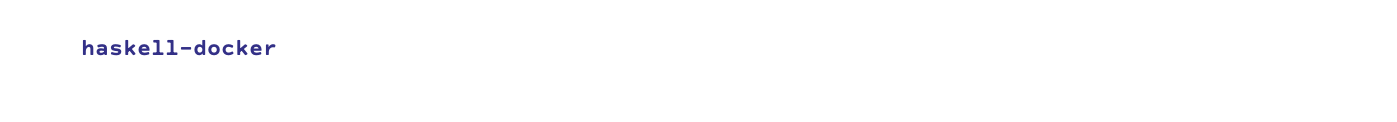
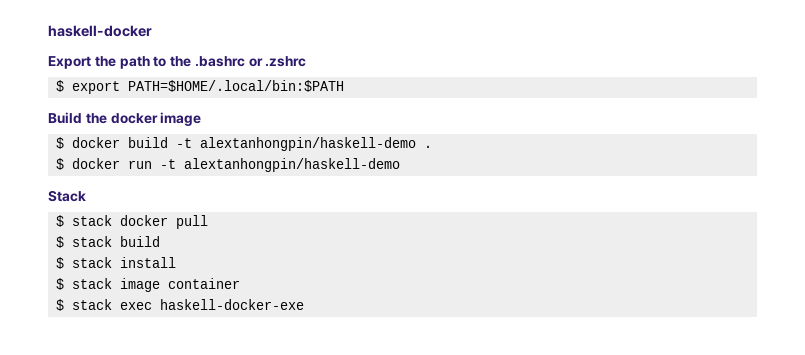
(277, 47) none -> [48,56,307,69] [55,80,344,94] [48,112,202,126] [55,137,432,151] [55,158,400,172] [48,190,86,202] [55,215,208,229] [55,236,160,248] [55,257,176,269] [55,278,240,292] [55,299,304,311] // Export the path to the .bashrc or .zshrc // $ export PATH=$HOME/.local/bin:$PATH // Build the docker image // $ docker build -t alextanhongpin/haskell-demo . // $ docker run -t alextanhongpin/haskell-demo // Stack // $ stack docker pull // $ stack build // $ stack install // $ stack image container // $ stack exec haskell-docker-exe

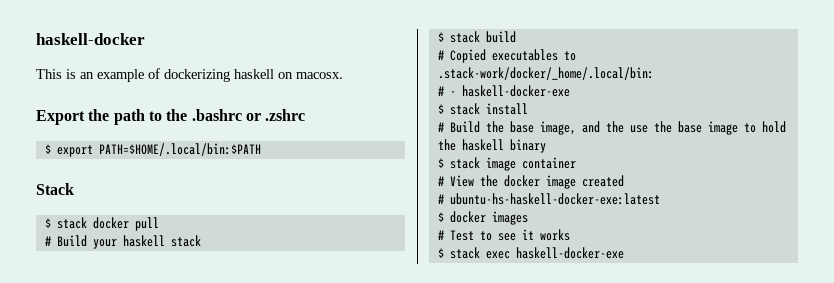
(152, 31) none -> [36,68,343,82] // This is an example of dockerizing haskell on macosx.
[48,112,202,126] [55,137,432,151] [55,158,400,172] // Build the docker image // $ docker build -t alextanhongpin/haskell-demo . // $ docker run -t alextanhongpin/haskell-demo -> (261, 149) none
[55,236,160,248] [55,257,176,269] [55,278,240,292] $ stack build // $ stack install // $ stack image container -> [44,235,201,249] [437,31,516,43] [437,49,576,63] [437,67,654,80] [437,85,570,97] [437,103,528,115] [437,121,786,135] [437,139,546,153] [437,157,576,171] [437,175,624,189] [437,193,660,205] [437,211,528,225] [437,229,570,241] # Build your haskell stack // $ stack build // # Copied executables to .stack-work/docker/_home/.local/bin: // # - haskell-docker-exe // $ stack install // # Build the base image, and the use the base image to hold the haskell binary // $ stack image container // # View the docker image created // # ubuntu-hs-haskell-docker-exe:latest // $ docker images // # Test to see it works

